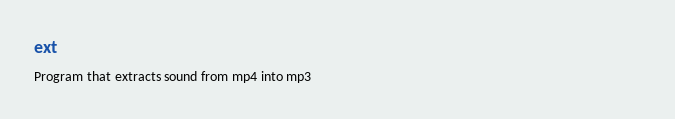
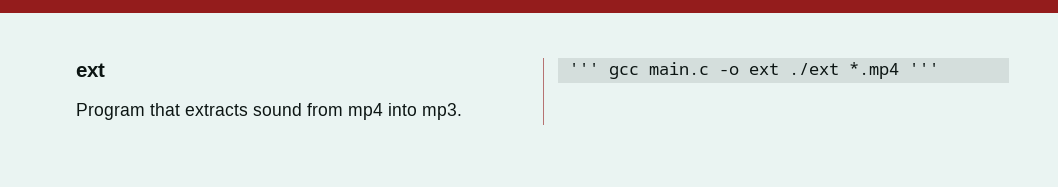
[286,72,312,83] mp3 -> [422,103,462,120] [568,62,939,79] mp3. // ''' gcc main.c -o ext ./ext *.mp4 '''

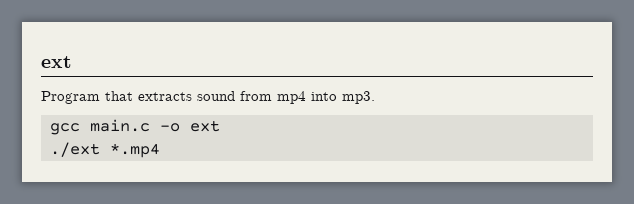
[568,63,599,75] ''' -> (375, 97) none
(779, 69) none -> (220, 126) //
[908,63,939,75] ''' -> (160, 150) none

